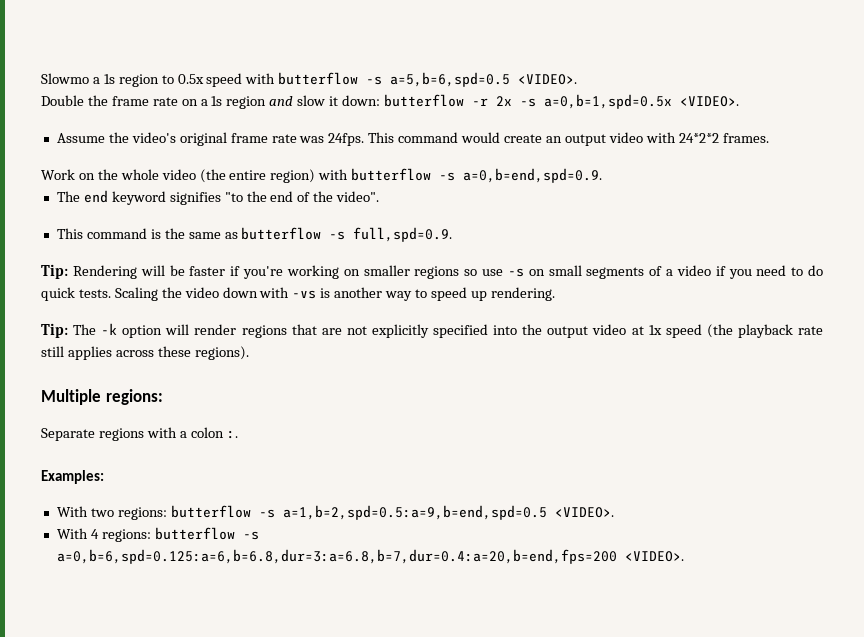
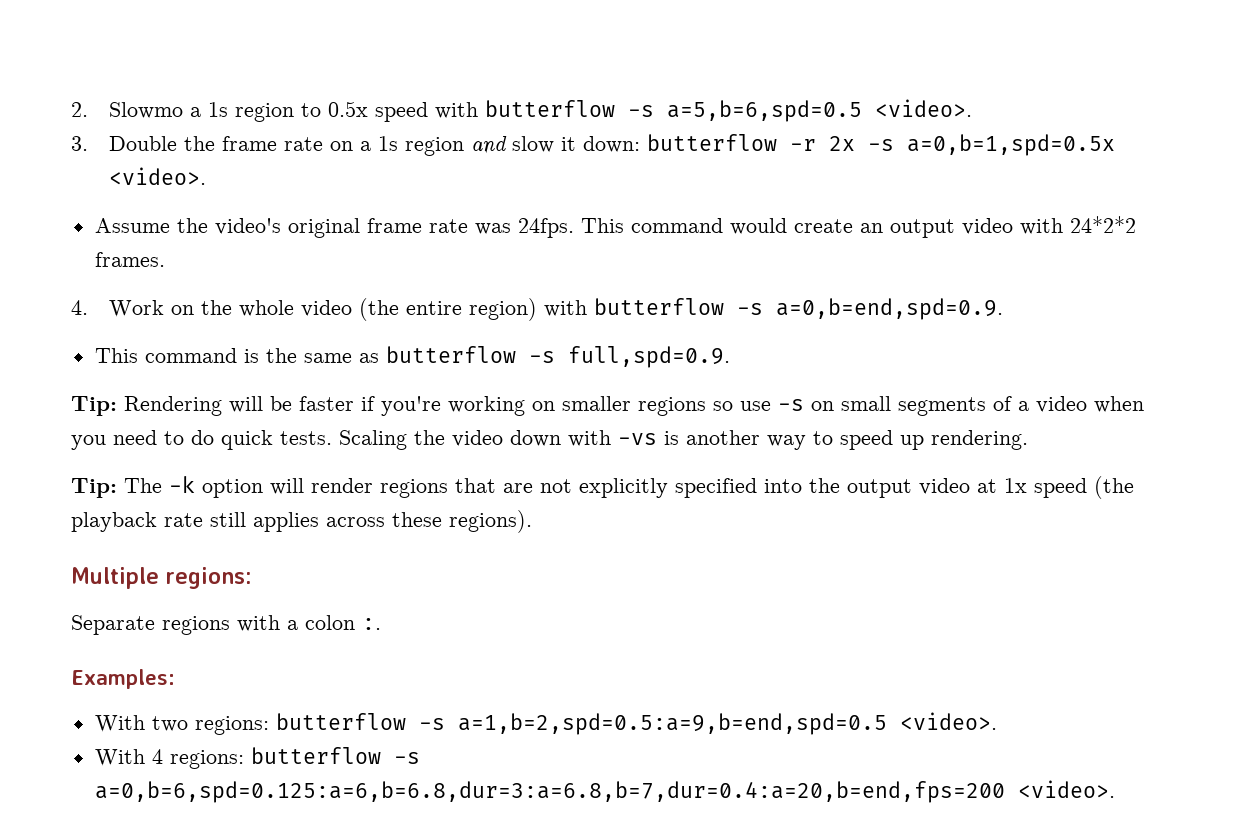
(41, 78) none -> [71,102,88,117] 2.
[518,74,578,85] <VIDEO>. // -> [874,99,972,117] [71,136,88,151] <video>. // 3.
[679,96,739,107] <VIDEO>. -> [108,167,206,185] <video>.
(769, 138) none -> [71,300,88,315] 4.
[56,190,380,205] // The end keyword signifies "to the end of the video". -> (1003, 309) none
[715,266,726,276] if -> [1094,396,1144,413] when
[554,507,614,518] <VIDEO>. -> [899,712,997,730] <video>.
[624,551,684,562] <VIDEO>. -> [1017,780,1115,798] <video>.

